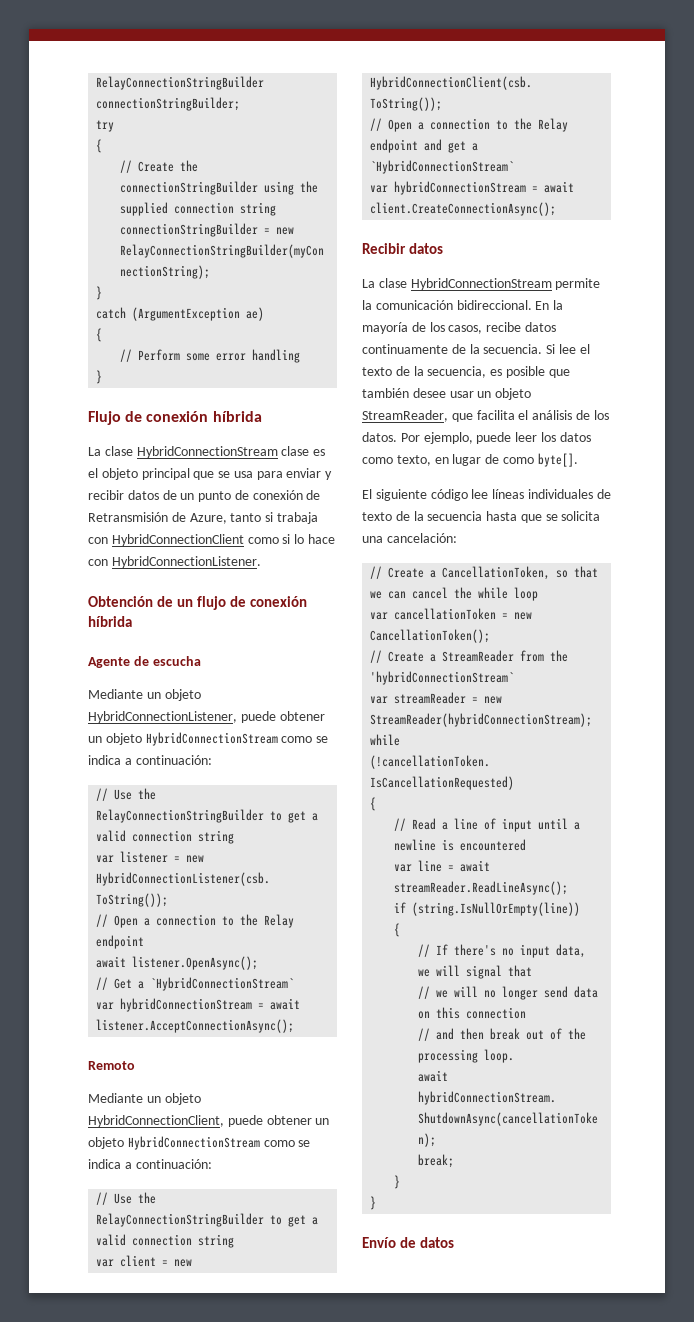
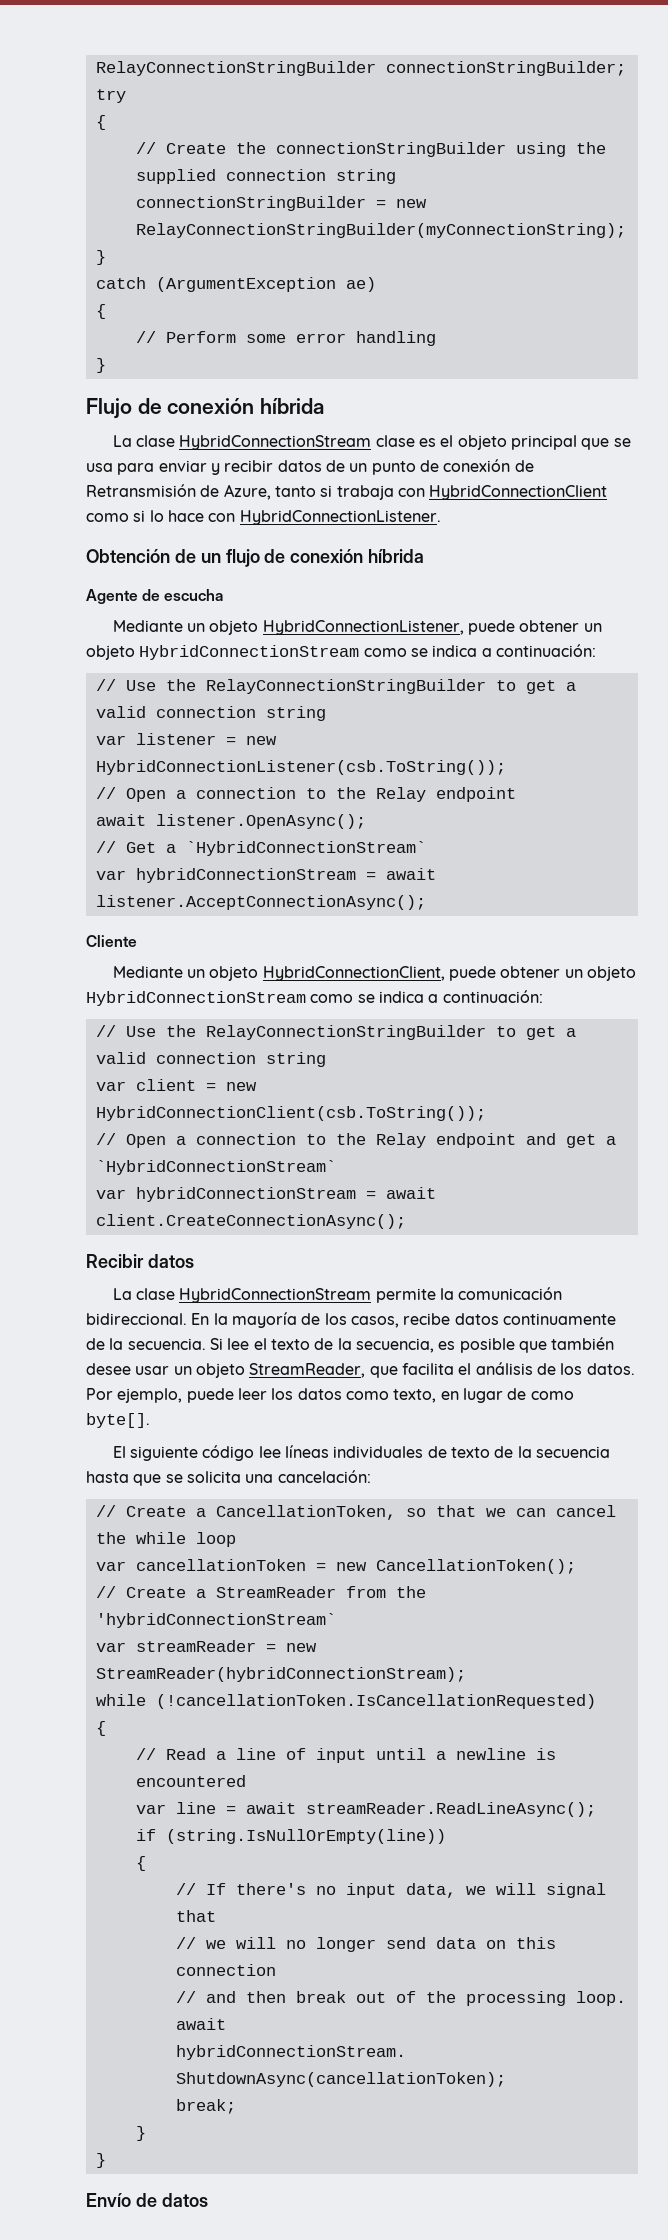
[88,1061,135,1070] Remoto -> [86,935,137,947] Cliente

